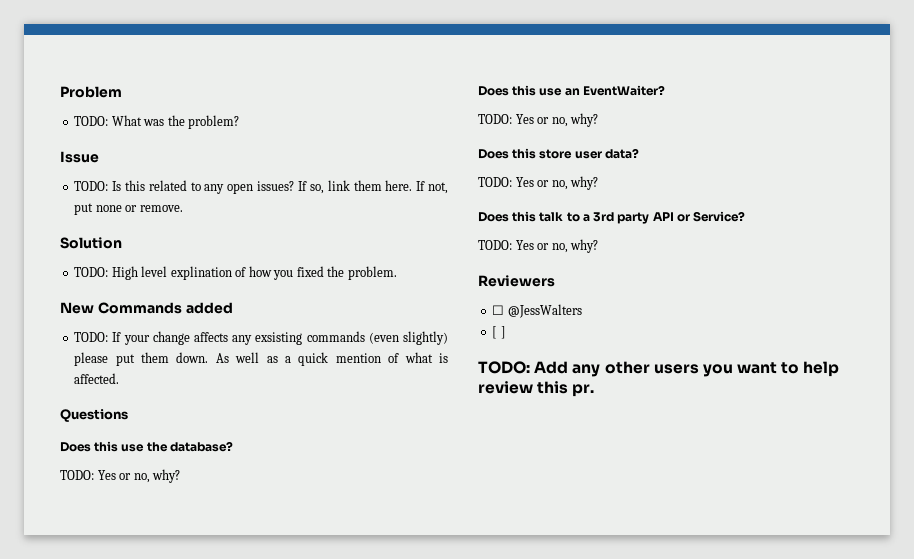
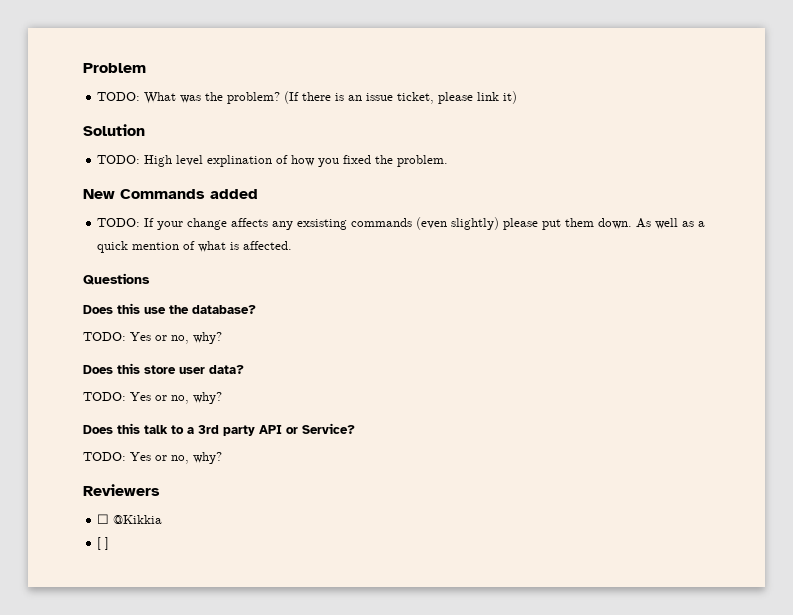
[60,151,99,163] [74,180,448,194] [74,203,183,215] // Issue // TODO: Is this related to any open issues? If so, link them here. If not, put none or remove. -> [284,91,518,104] (If there is an issue ticket, please link it)
[478,85,665,96] [478,113,599,127] // Does this use an EventWaiter? // TODO: Yes or no, why? -> (222, 338) none
[507,304,582,318] @JessWalters -> [113,515,163,524] @Kikkia
[478,361,840,377] [478,381,595,397] // TODO: Add any other users you want to help review this pr. -> (110, 543) none

